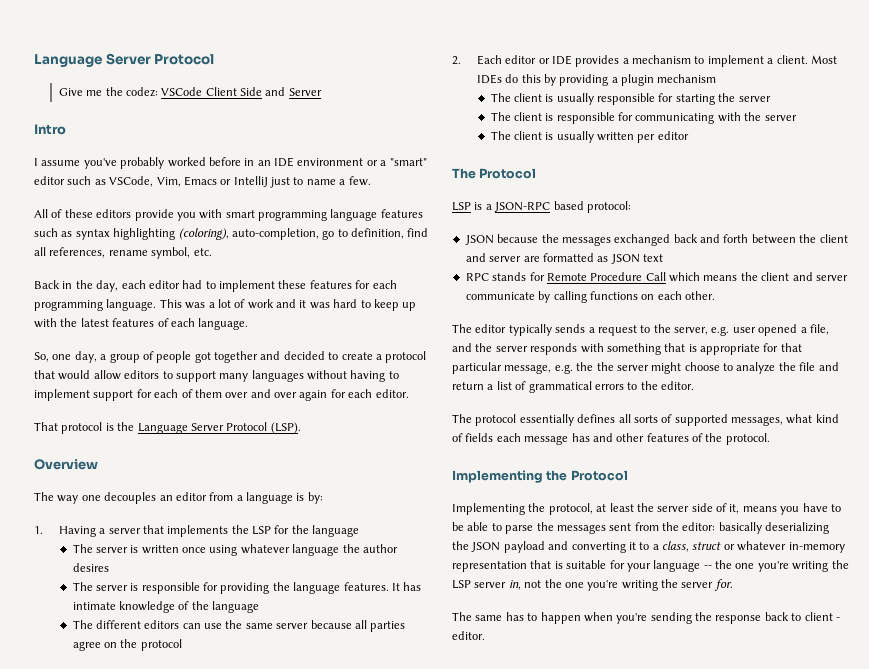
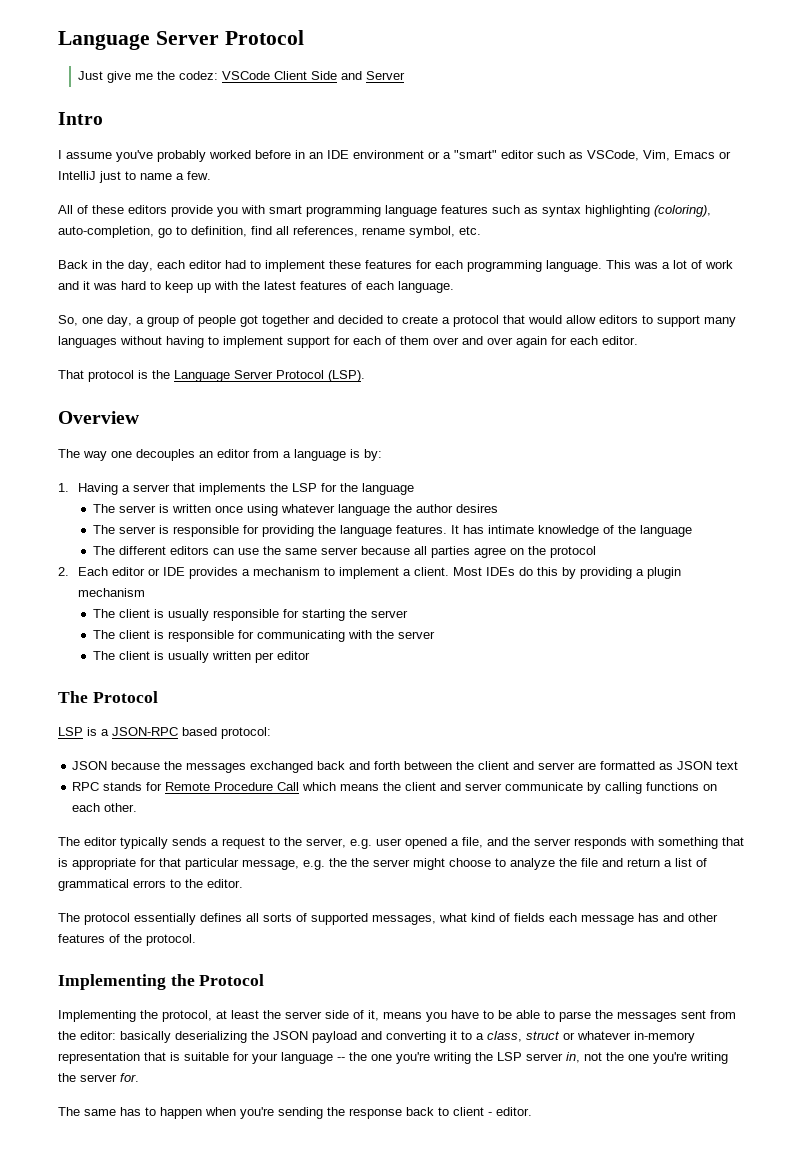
[58,88,83,96] Give -> [78,71,132,83] Just give

